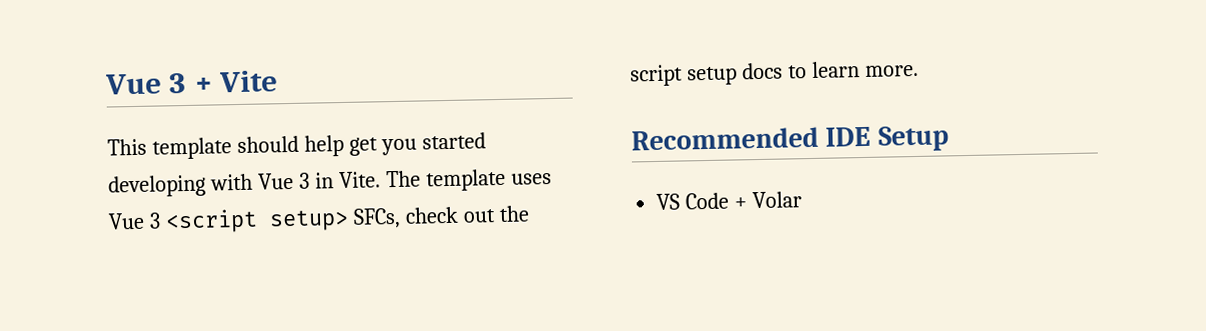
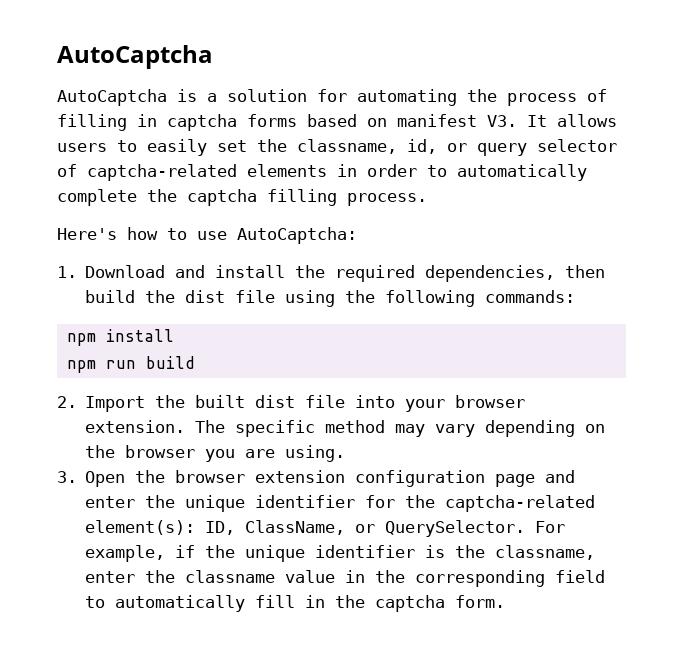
[105,70,279,95] [107,132,486,160] [108,168,552,198] [108,205,530,234] [630,61,919,87] [631,125,949,152] [656,191,803,210] Vue 3 + Vite // This template should help get you started developing with Vue 3 in Vite. The template uses Vue 3 <script setup> SFCs, check out the script setup docs to learn more. // Recommended IDE Setup // VS Code + Volar -> [57,45,213,69] [57,89,607,106] [57,114,617,131] [57,139,617,156] [57,164,587,181] [57,189,427,206] [57,227,357,244] [57,265,606,282] [85,290,576,307] [66,329,174,346] [66,356,195,373] [57,395,526,412] [85,420,606,437] [85,445,346,462] [57,470,576,487] [85,495,596,512] [85,520,566,537] [85,545,596,562] [85,570,606,587] [85,595,506,612] AutoCaptcha // AutoCaptcha is a solution for automating the process of filling in captcha forms based on manifest V3. It allows users to easily set the classname, id, or query selector of captcha-related elements in order to automatically complete the captcha filling process. // Here's how to use AutoCaptcha: // 1. Download and install the required dependencies, then build the dist file using the following commands: // npm install // npm run build // 2. Import the built dist file into your browser extension. The specific method may vary depending on the browser you are using. // 3. Open the browser extension configuration page and enter the unique identifier for the captcha-related element(s): ID, ClassName, or QuerySelector. For example, if the unique identifier is the classname, enter the classname value in the corresponding field to automatically fill in the captcha form.

